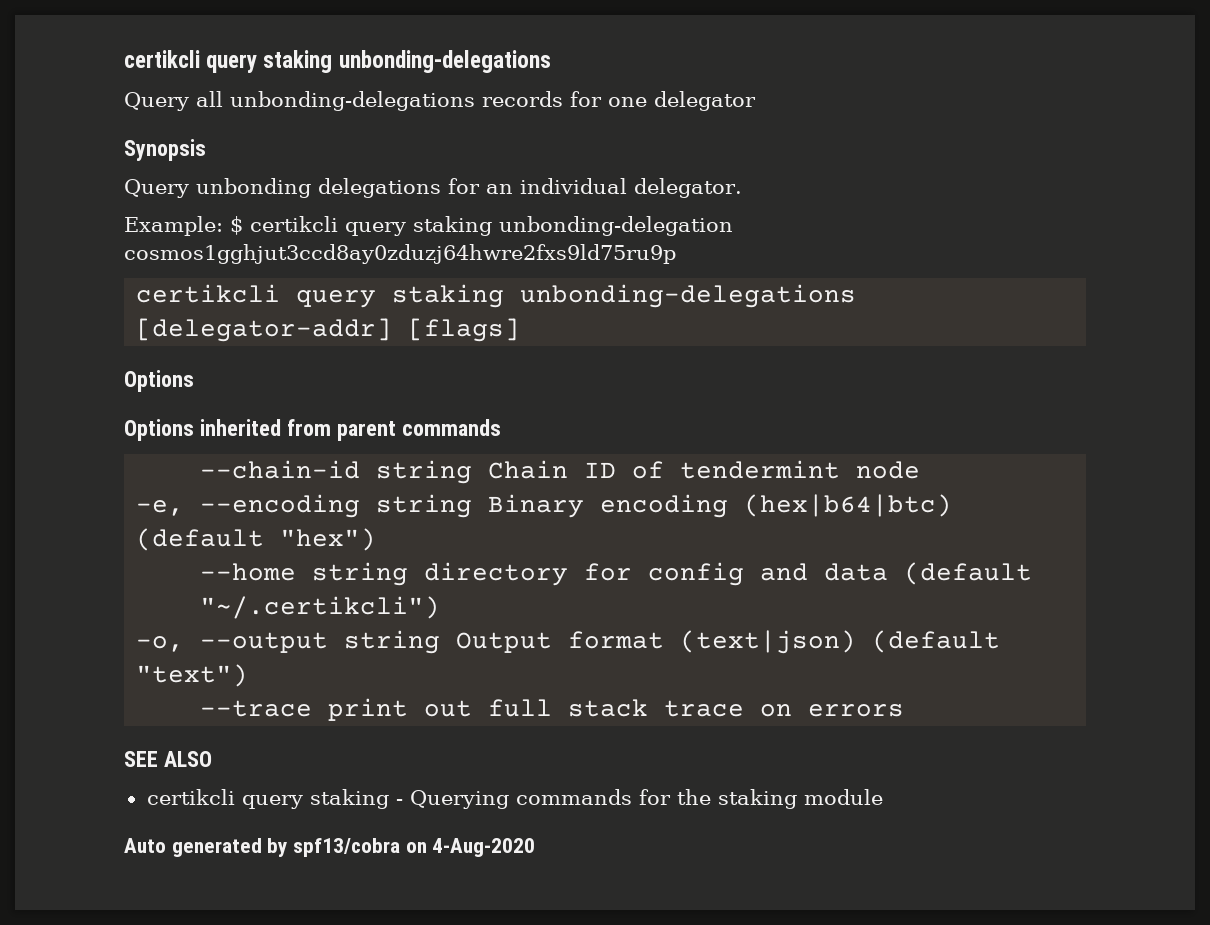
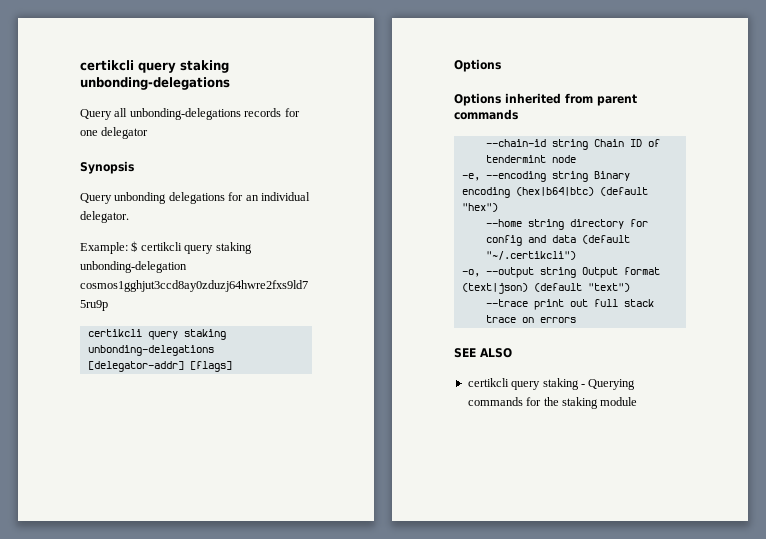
[124,838,536,857] // Auto generated by spf13/cobra on 4-Aug-2020 -> (638, 401) none

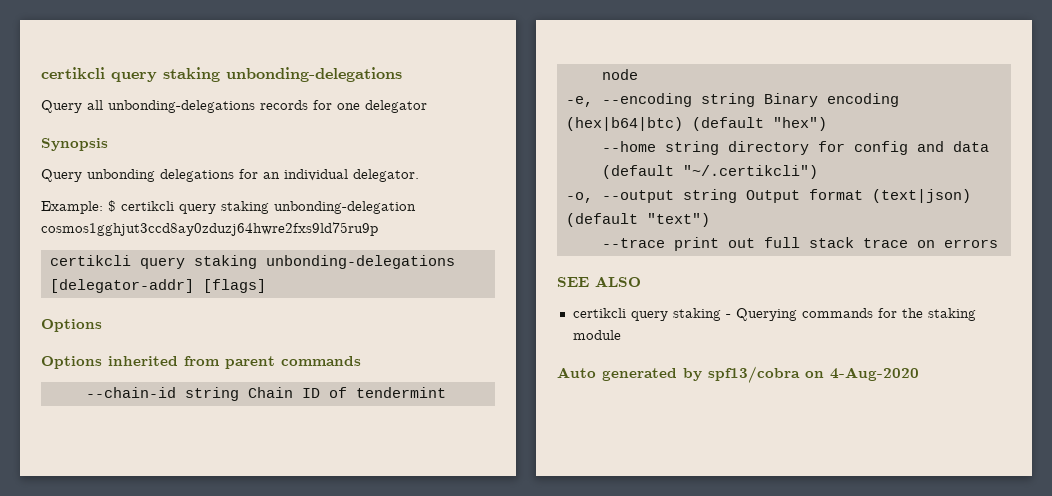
(638, 401) none -> [557,366,919,383] // Auto generated by spf13/cobra on 4-Aug-2020

